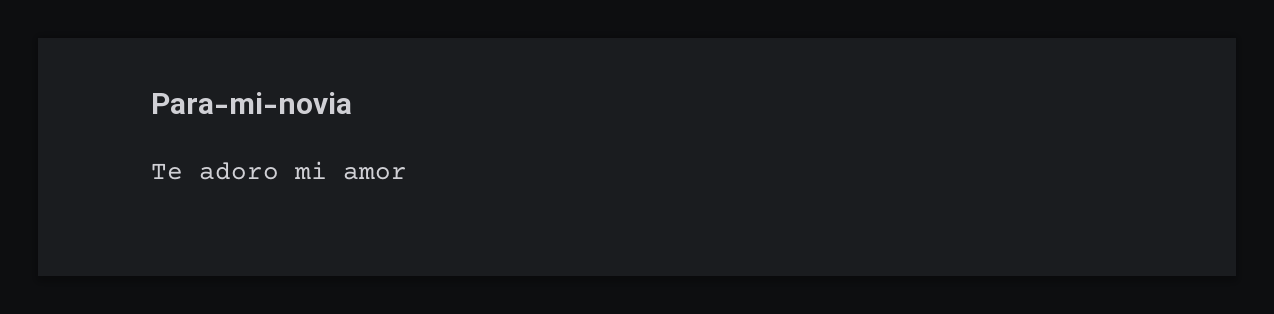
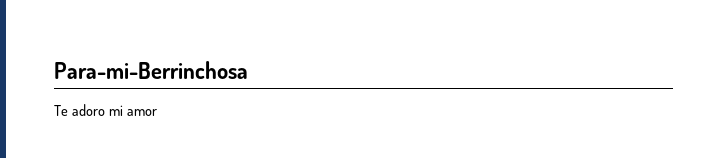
[151,92,352,114] Para-mi-novia -> [54,61,248,79] Para-mi-Berrinchosa

